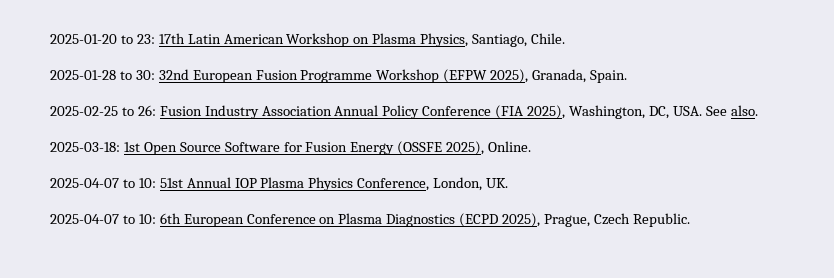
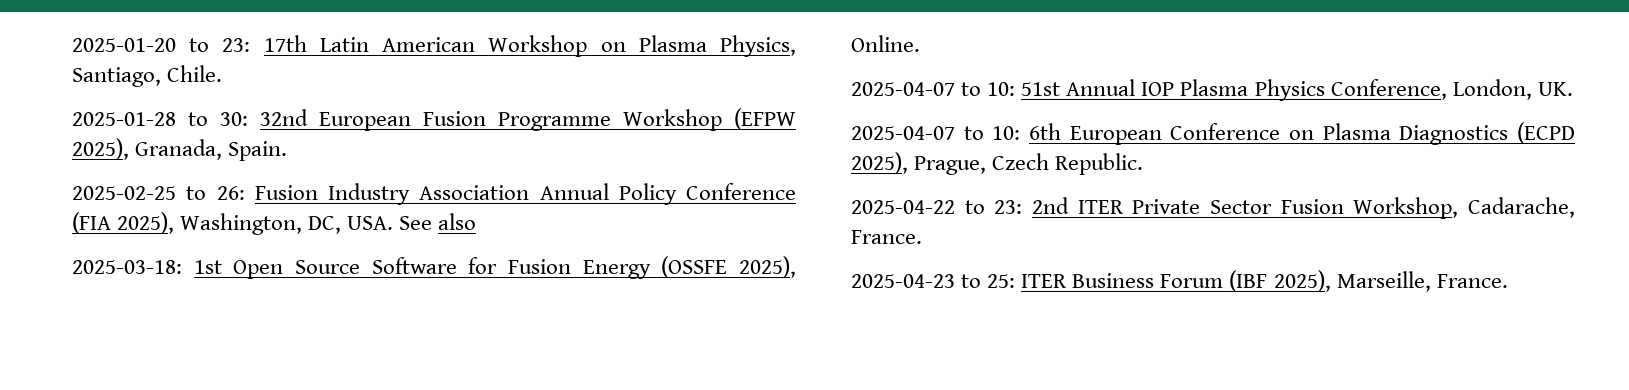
[730,105,758,116] also. -> [438,213,477,230] also
(690, 220) none -> [851,197,1575,219] [851,230,922,244] [851,270,1508,292] // 2025-04-22 to 23: 2nd ITER Private Sector Fusion Workshop, Cadarache, France. // 2025-04-23 to 25: ITER Business Forum (IBF 2025), Marseille, France.

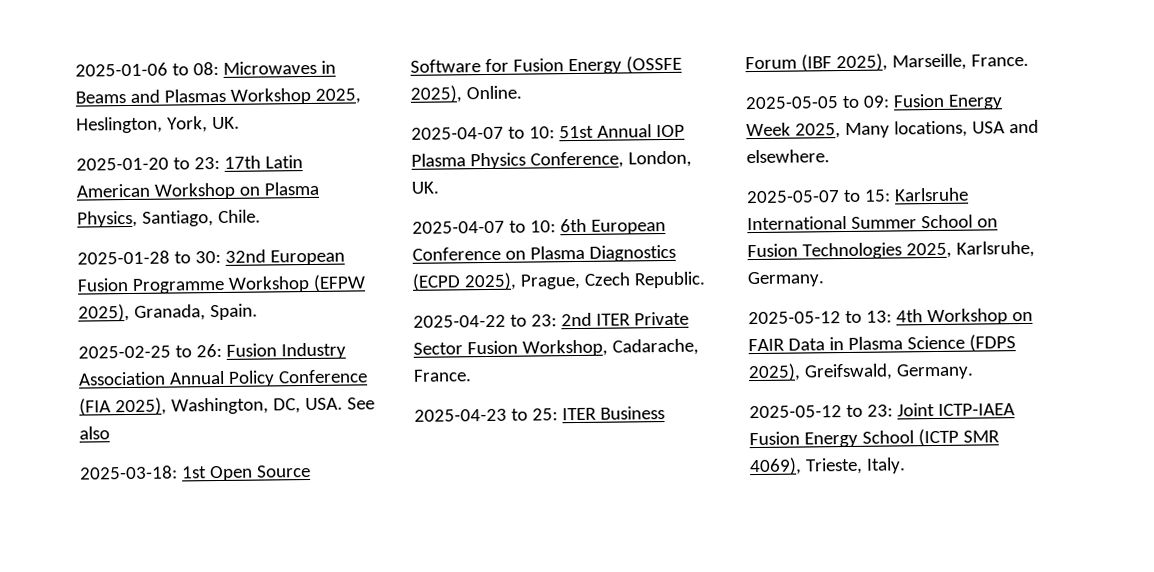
(72, 45) none -> [75,60,336,77] [75,87,361,105] [76,116,240,134] 2025-01-06 to 08: Microwaves in Beams and Plasmas Workshop 2025, Heslington, York, UK. //
(1508, 281) none -> [745,93,1003,110] [746,119,1039,139] [746,149,830,164] [746,187,969,204] [747,214,998,231] [747,240,1035,260] [747,271,825,288] [748,308,1033,326] [748,334,1016,352] [748,363,974,382] [749,403,1015,419] [749,428,1000,448] [749,457,906,476] // 2025-05-05 to 09: Fusion Energy Week 2025, Many locations, USA and elsewhere. // 2025-05-07 to 15: Karlsruhe International Summer School on Fusion Technologies 2025, Karlsruhe, Germany. // 2025-05-12 to 13: 4th Workshop on FAIR Data in Plasma Science (FDPS 2025), Greifswald, Germany. // 2025-05-12 to 23: Joint ICTP-IAEA Fusion Energy School (ICTP SMR 4069), Trieste, Italy.

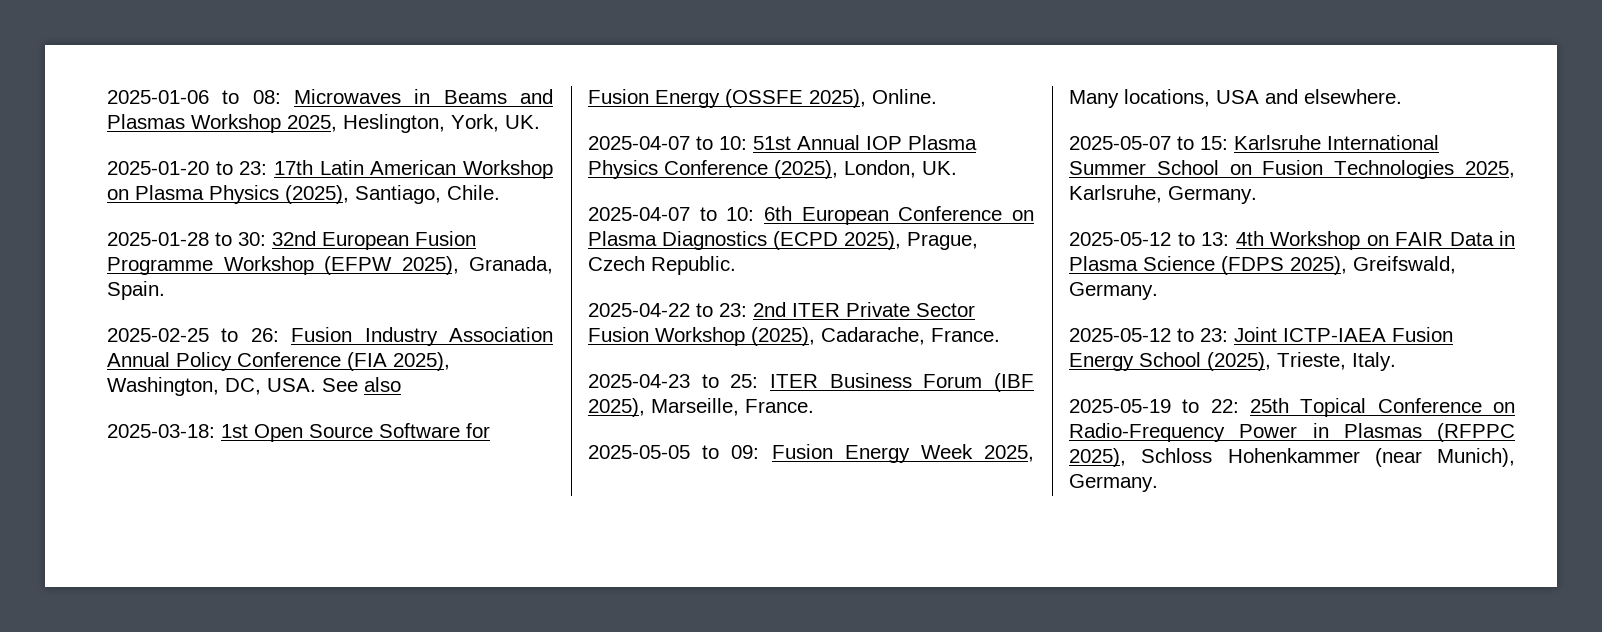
[77,210,138,228] Physics, -> [209,185,349,204] Physics (2025),
[529,151,624,169] Conference, -> [664,160,838,179] Conference (2025),
[521,339,608,357] Workshop, -> [655,327,815,346] Workshop (2025),
[917,428,1000,447] [749,457,802,476] (ICTP SMR 4069), -> [1207,352,1271,371] (2025),
(906, 465) none -> [1069,398,1515,417] [1069,423,1515,442] [1069,448,1515,467] [1069,474,1158,492] // 2025-05-19 to 22: 25th Topical Conference on Radio-Frequency Power in Plasmas (RFPPC 2025), Schloss Hohenkammer (near Munich), Germany.

